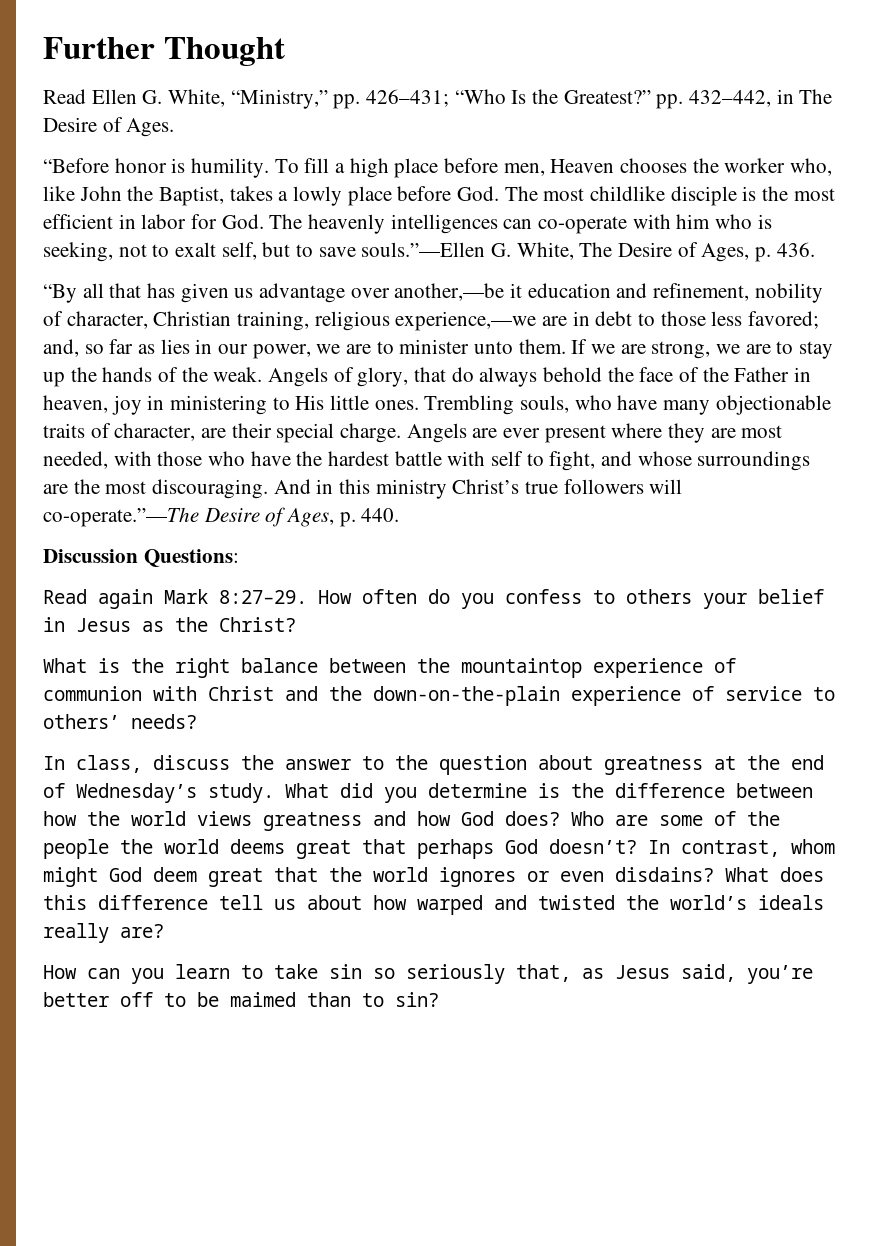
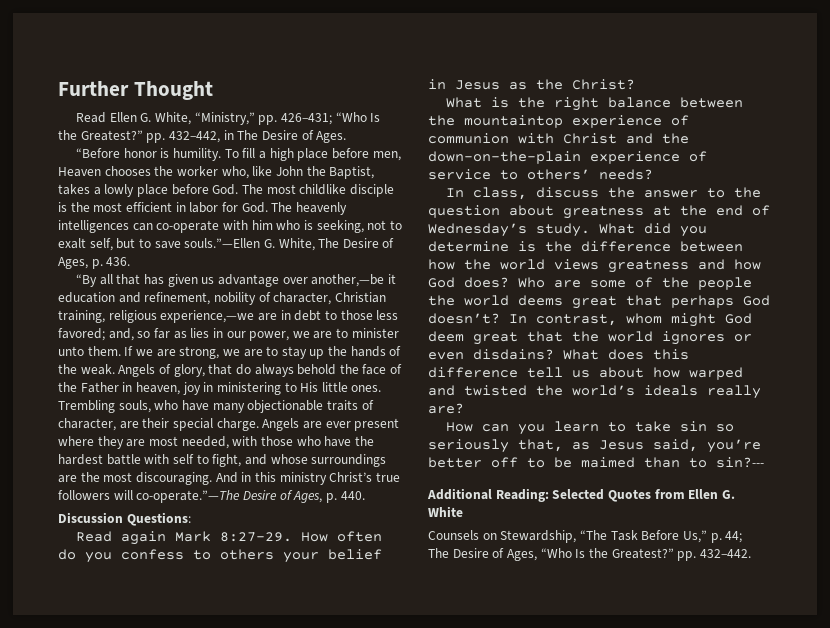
[395,992,439,1007] sin? -> [716,457,764,468] [427,488,735,502] [428,506,463,517] [428,530,743,543] [428,548,751,561] sin?--- // Additional Reading: Selected Quotes from Ellen G. White // Counsels on Stewardship, “The Task Before Us,” p. 44; // The Desire of Ages, “Who Is the Greatest?” pp. 432–442.

